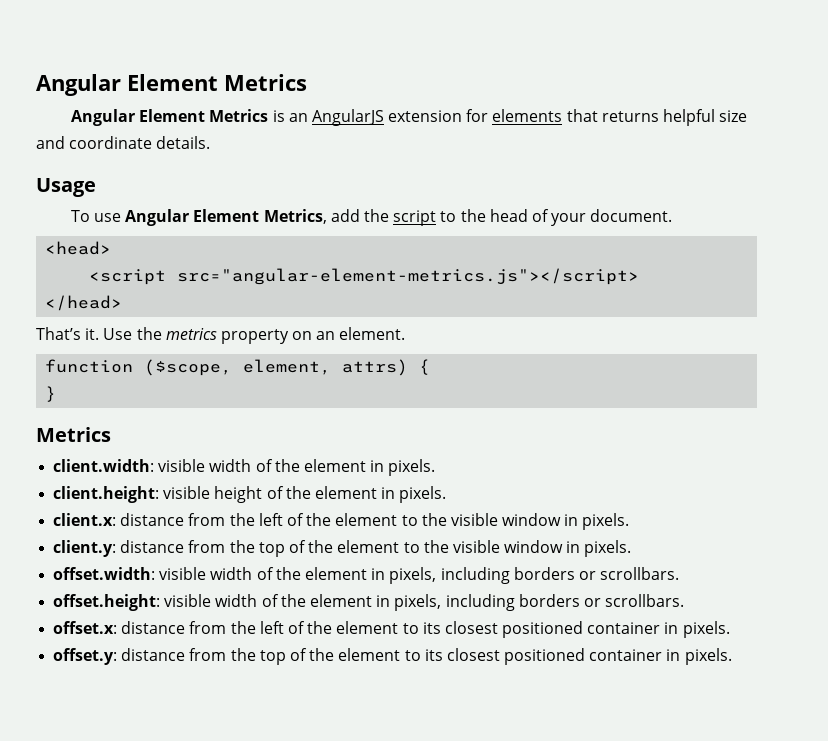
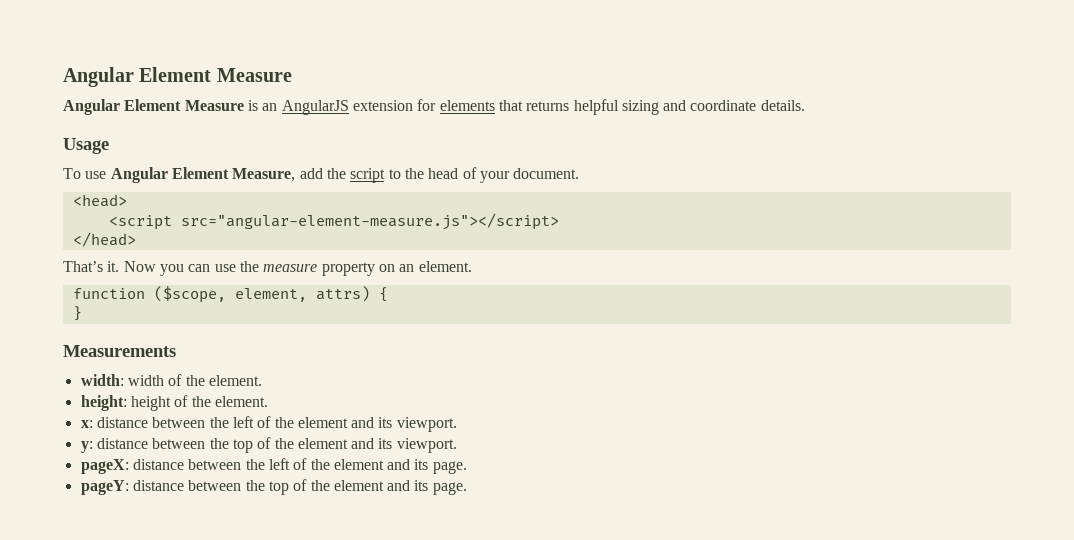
[36,74,307,96] [70,109,269,126] Angular Element Metrics // Angular Element Metrics -> [63,67,292,87] [63,99,244,115] Angular Element Measure // Angular Element Measure
[719,110,748,122] size -> [621,100,659,115] sizing
[263,209,327,224] Metrics, -> [232,168,296,182] Measure,
[177,268,640,285] src="angular-element-metrics.js"></script> -> [180,213,559,230] src="angular-element-measure.js"></script>
[103,327,217,340] Use the metrics -> [123,261,318,276] Now you can use the measure
[36,427,111,442] [53,459,436,476] [53,486,447,503] [53,513,630,530] [53,540,632,557] [53,567,680,584] [53,594,685,611] [53,621,730,638] [53,648,732,665] Metrics // client.width: visible width of the element in pixels. // client.height: visible height of the element in pixels. // client.x: distance from the left of the element to the visible window in pixels. // client.y: distance from the top of the element to the visible window in pixels. // offset.width: visible width of the element in pixels, including borders or scrollbars. // offset.height: visible width of the element in pixels, including borders or scrollbars. // offset.x: distance from the left of the element to its closest positioned container in pixels. // offset.y: distance from the top of the element to its closest positioned container in pixels. -> [63,345,176,357] [80,374,262,386] [80,395,268,411] [80,416,457,432] [80,437,457,453] [80,458,467,474] [80,479,467,495] Measurements // width: width of the element. // height: height of the element. // x: distance between the left of the element and its viewport. // y: distance between the top of the element and its viewport. // pageX: distance between the left of the element and its page. // pageY: distance between the top of the element and its page.

